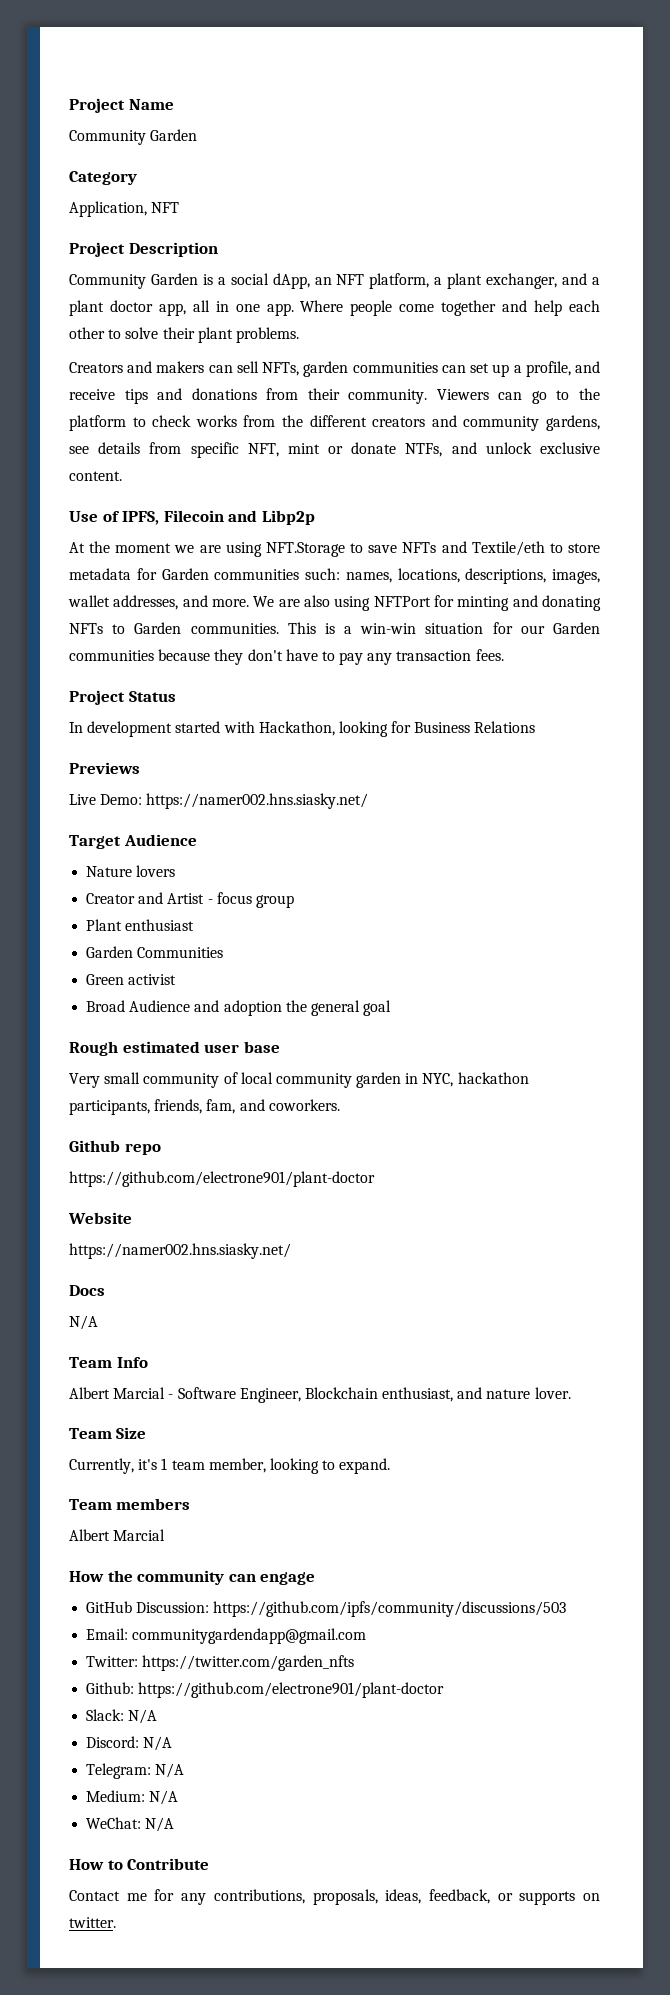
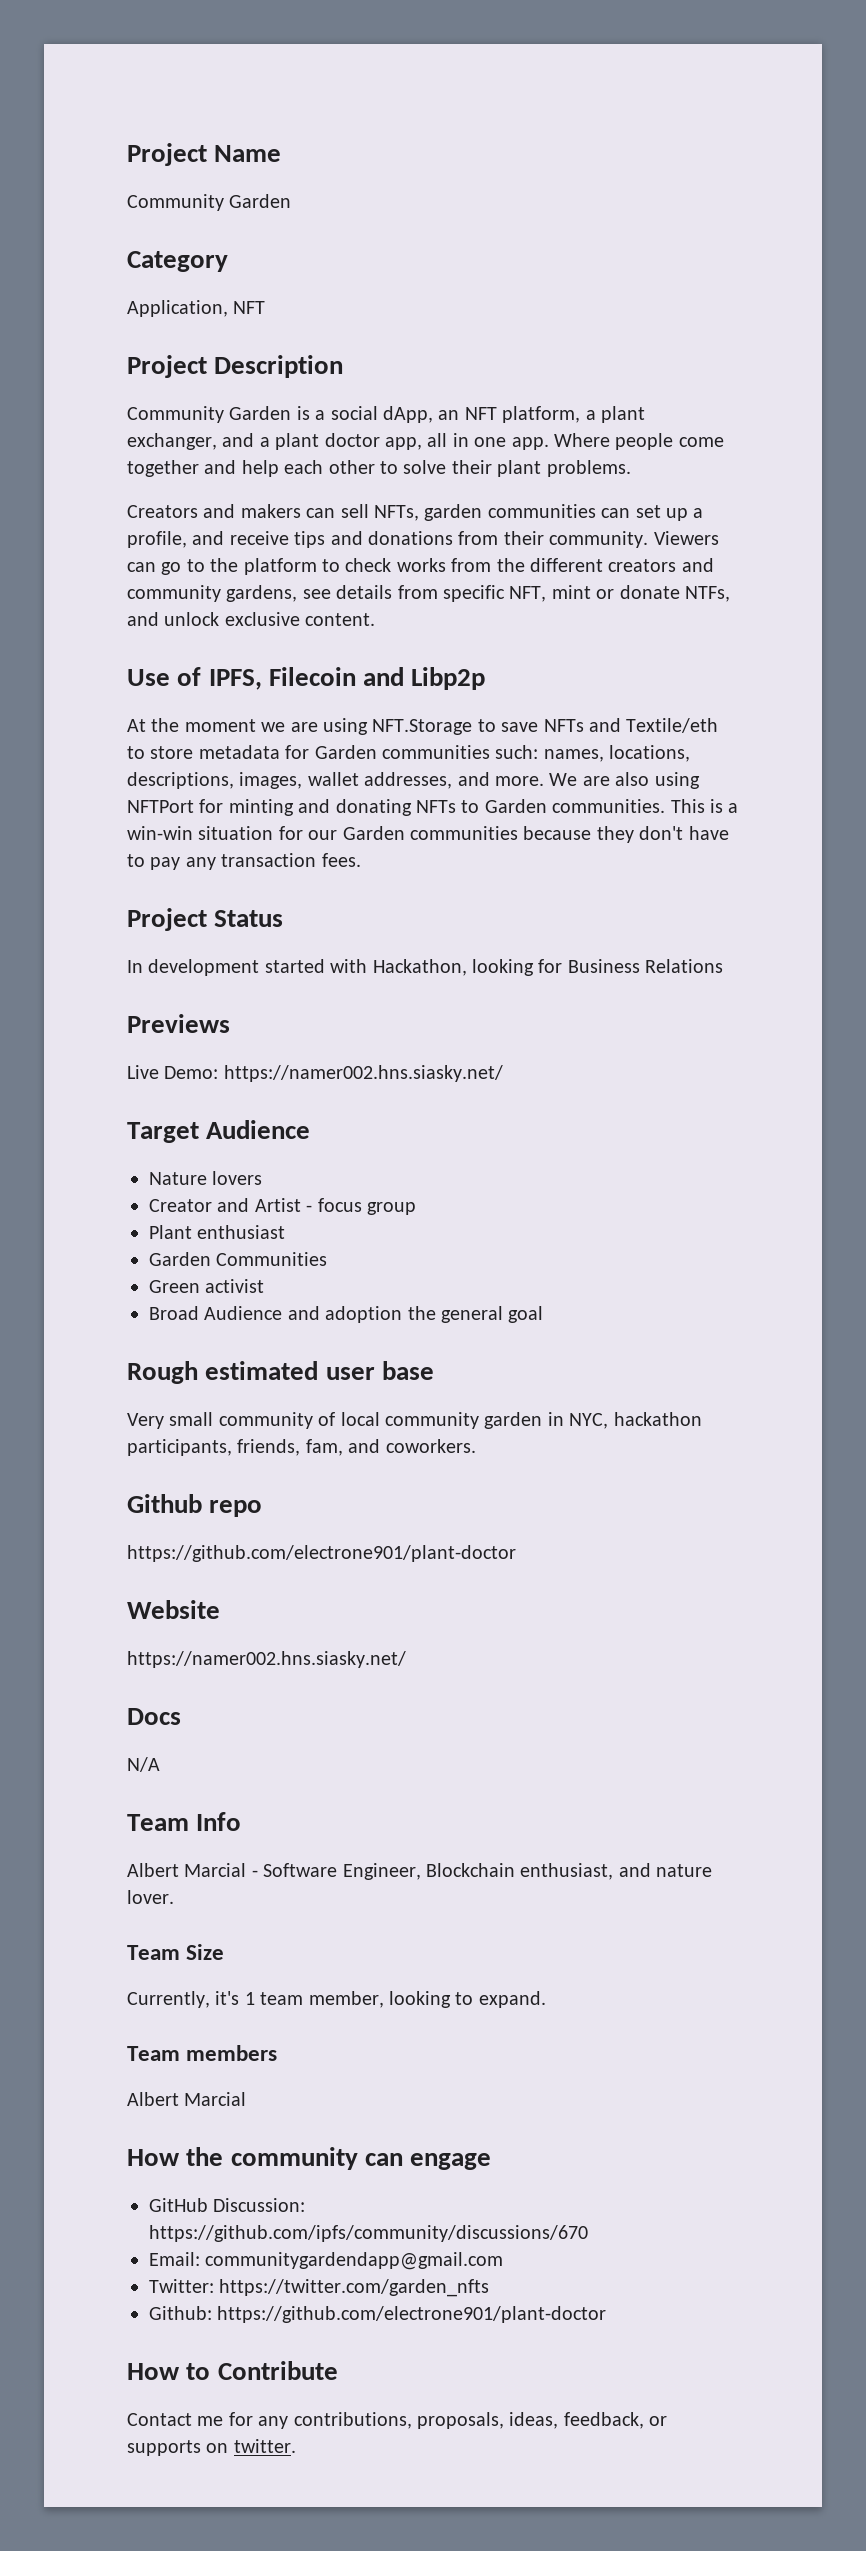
[213,1601,567,1617] https://github.com/ipfs/community/discussions/503 -> [149,2225,588,2242] https://github.com/ipfs/community/discussions/670
[86,1709,158,1724] [86,1736,173,1751] [86,1763,185,1779] [86,1790,179,1805] [86,1817,175,1832] // Slack: N/A // Discord: N/A // Telegram: N/A // Medium: N/A // WeChat: N/A -> (607, 2314) none

